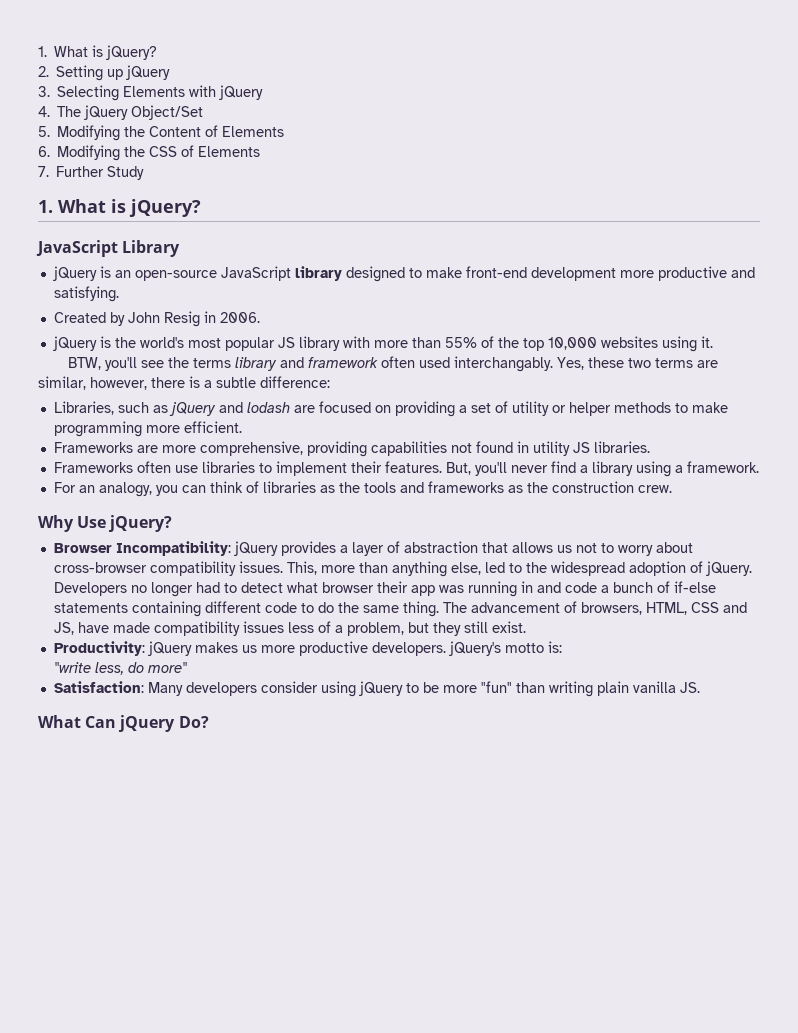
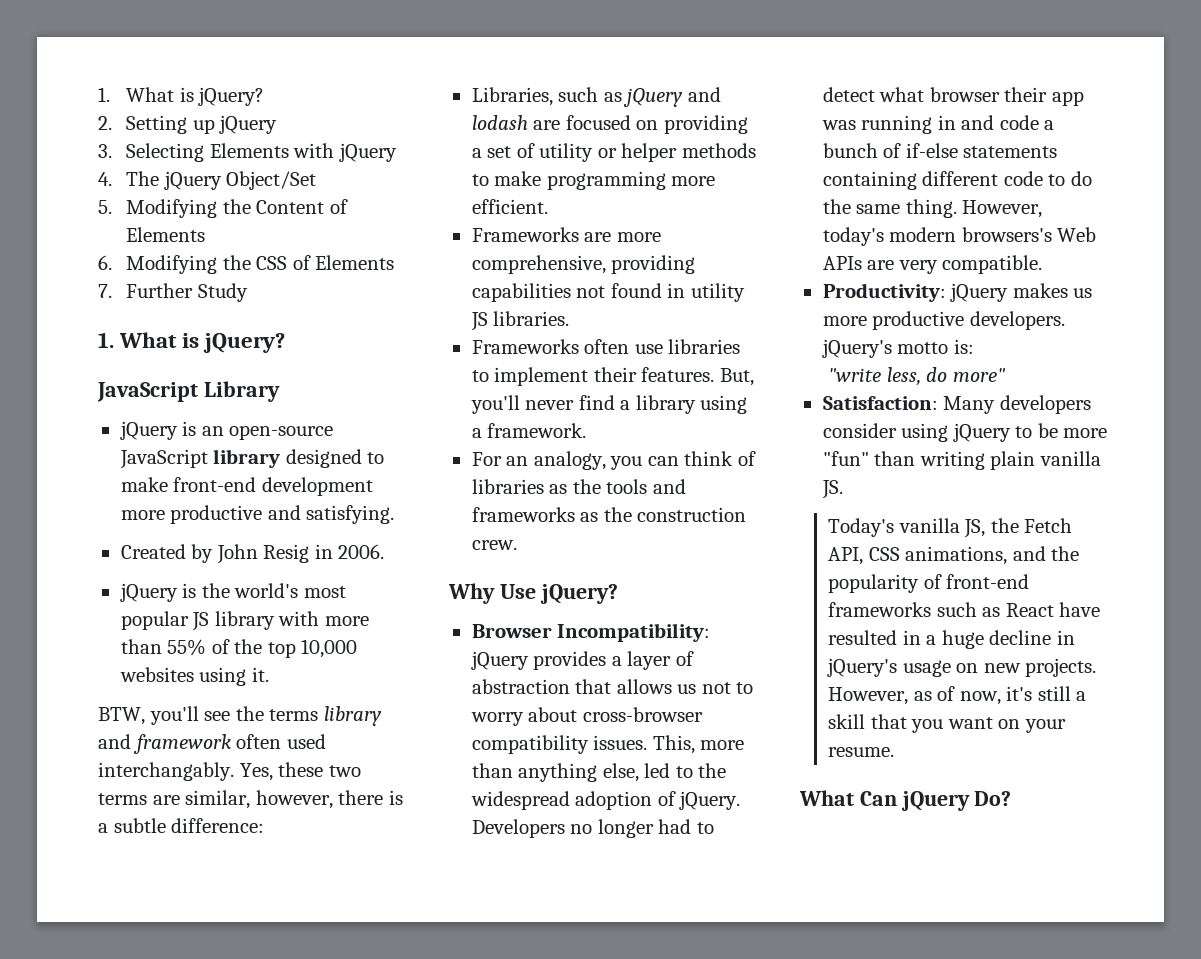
[442,601,747,615] [53,621,526,636] The advancement of browsers, HTML, CSS and JS, have made compatibility issues less of a problem, but they still exist. -> [962,200,1043,218] [822,227,1097,246] [822,255,1043,274] However, today's modern browsers's Web APIs are very compatible.
(700, 687) none -> [828,518,1073,538] [828,546,1080,565] [828,574,1030,593] [828,602,1101,617] [828,630,1075,649] [827,658,1097,677] [828,686,1087,705] [828,714,1066,733] [828,747,895,757] // Today's vanilla JS, the Fetch API, CSS animations, and the popularity of front-end frameworks such as React have resulted in a huge decline in jQuery's usage on new projects. However, as of now, it's still a skill that you want on your resume.

